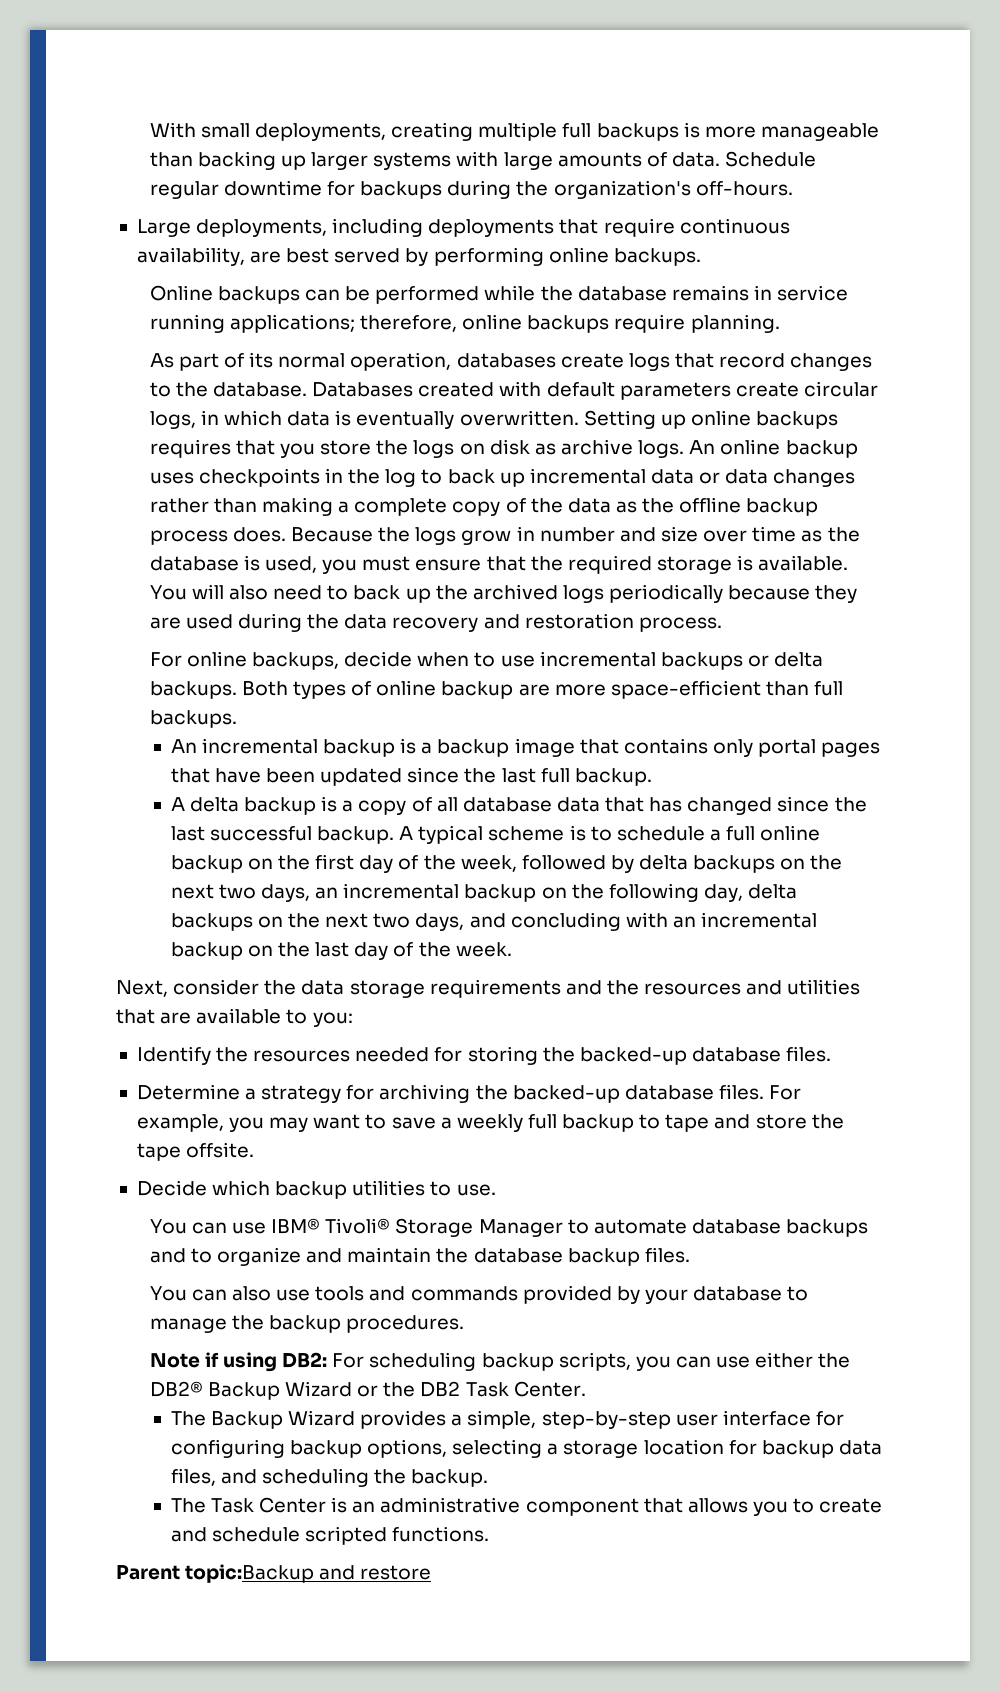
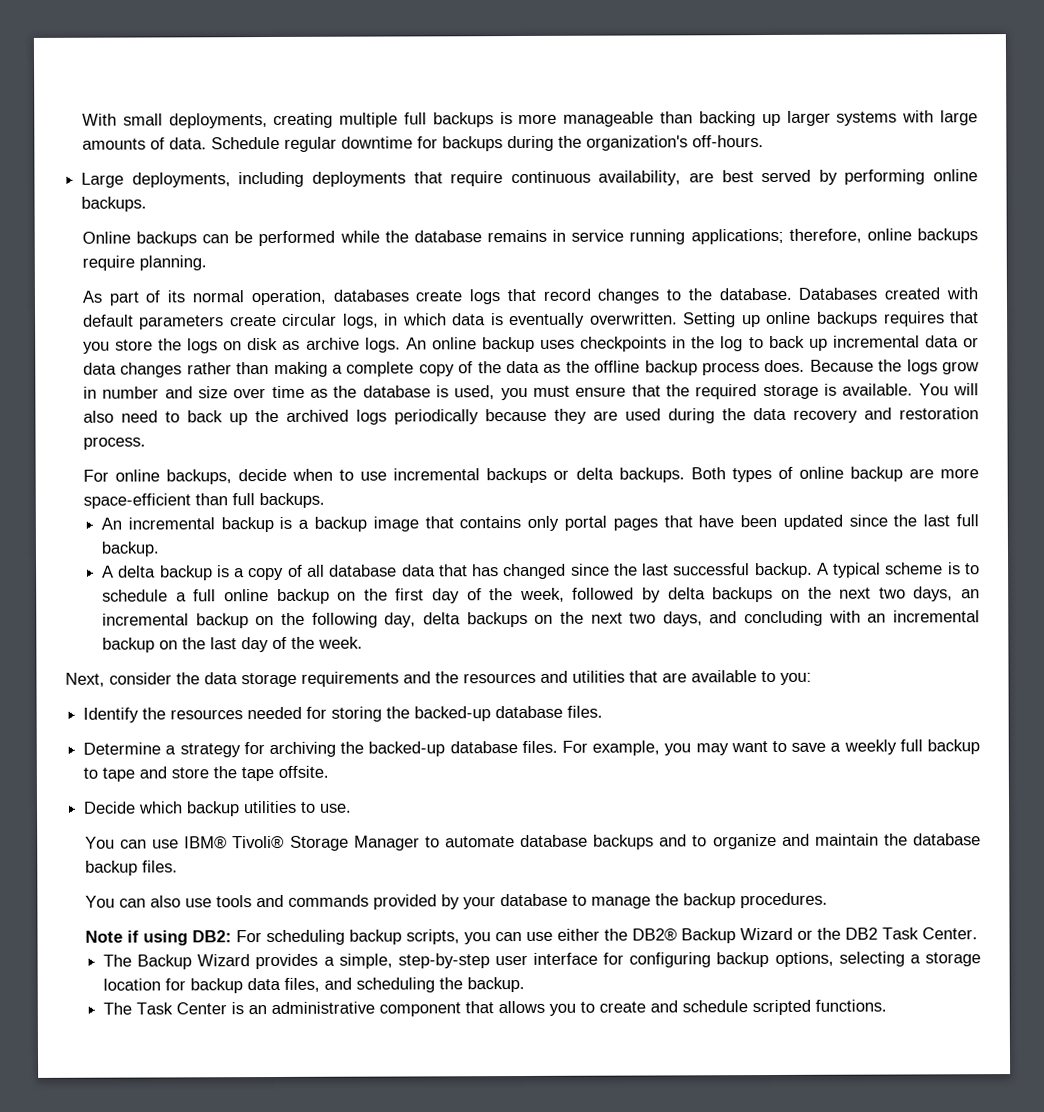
[116,1564,432,1583] // Parent topic:Backup and restore -> (888, 1005) none

